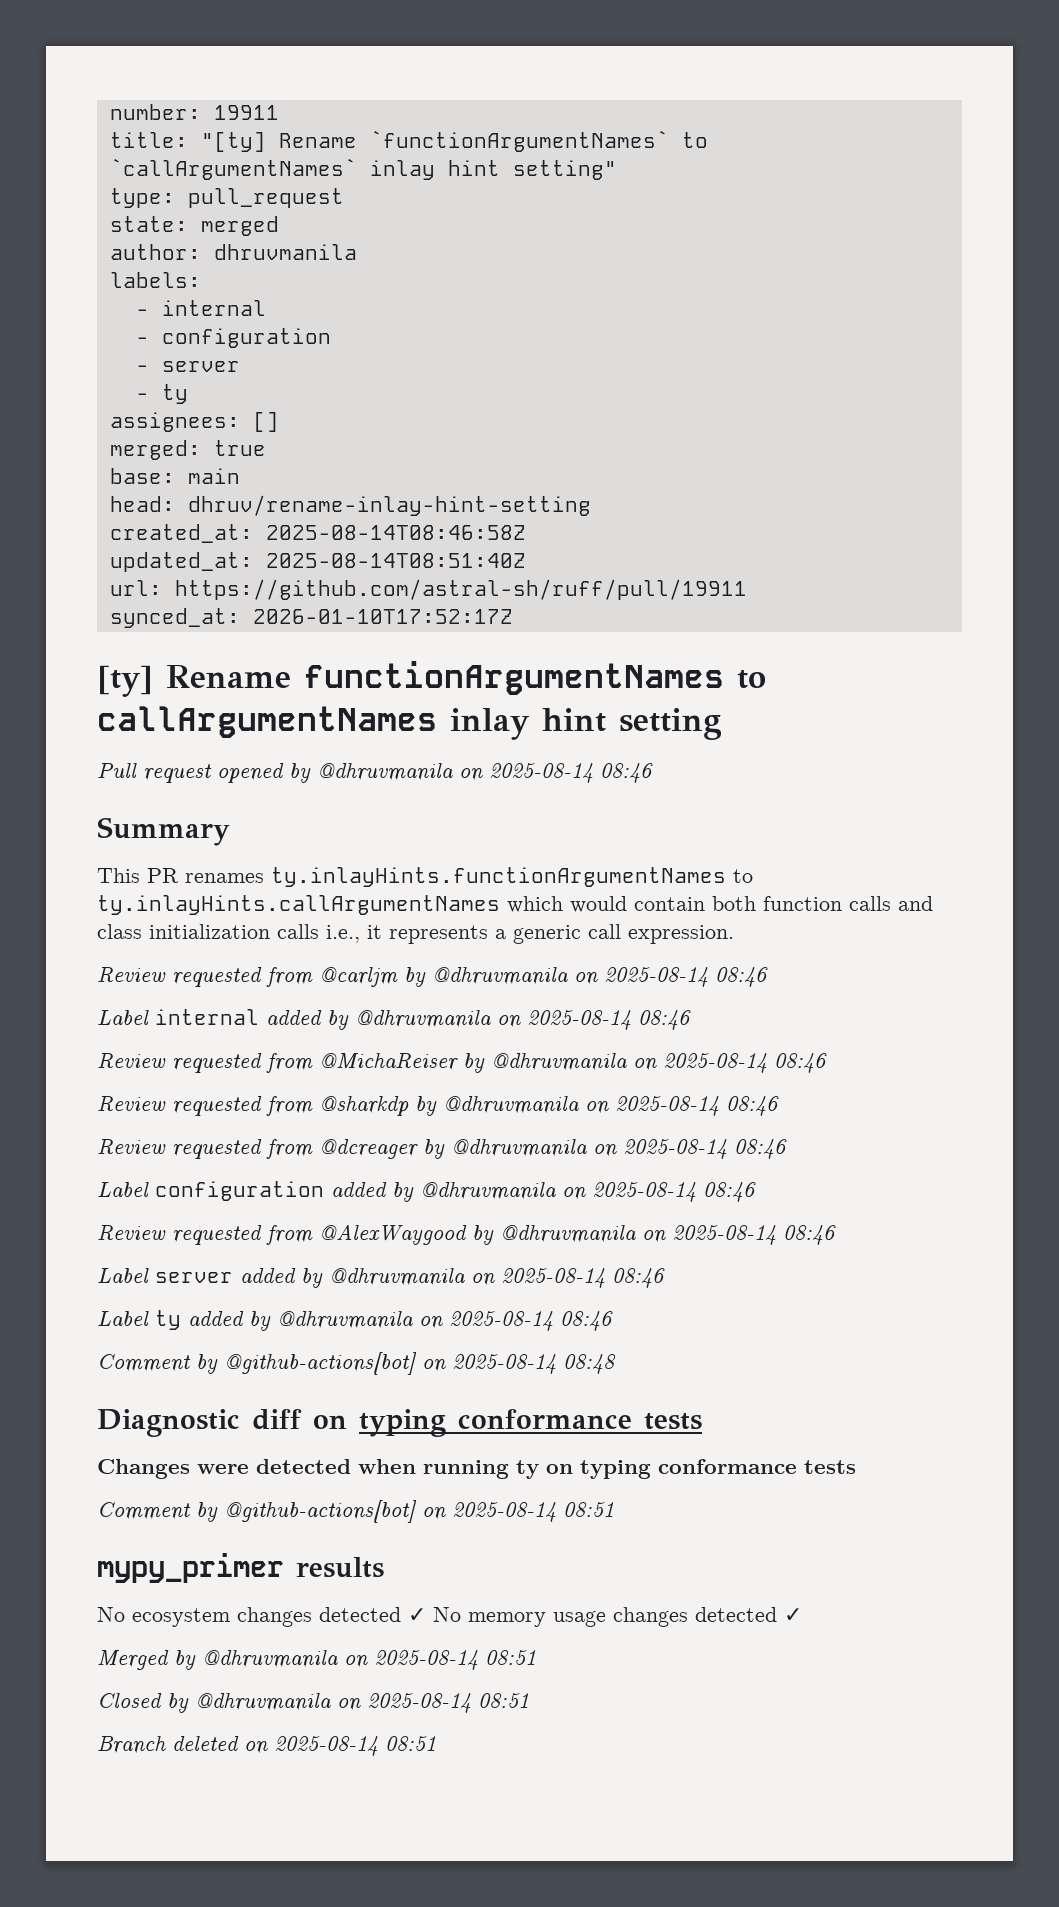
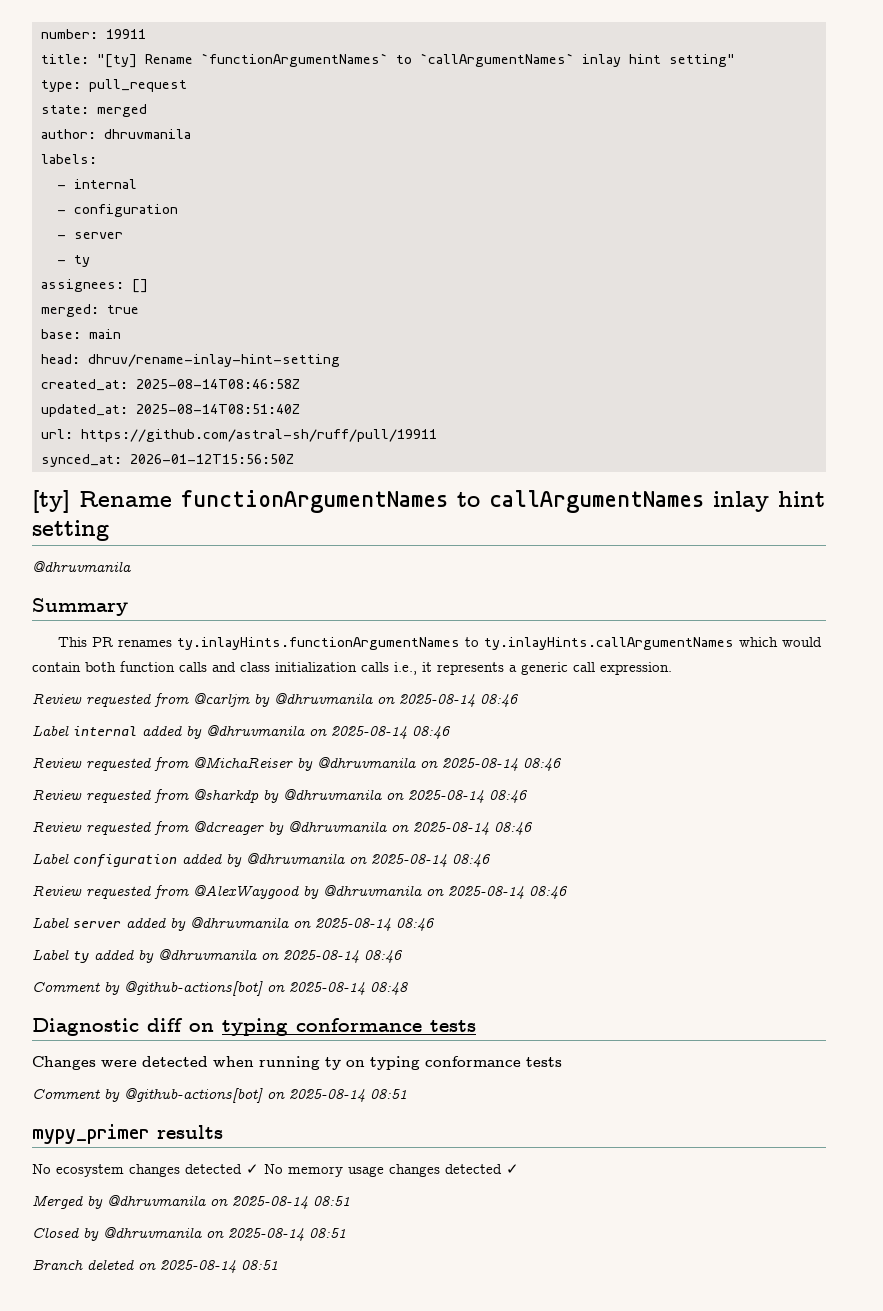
[252,609,513,624] 2026-01-10T17:52:17Z -> [129,454,294,464] 2026-01-12T15:56:50Z
[97,763,653,784] Pull request opened by @dhruvmanila on 2025-08-14 08:46 -> [32,561,131,572] @dhruvmanila

